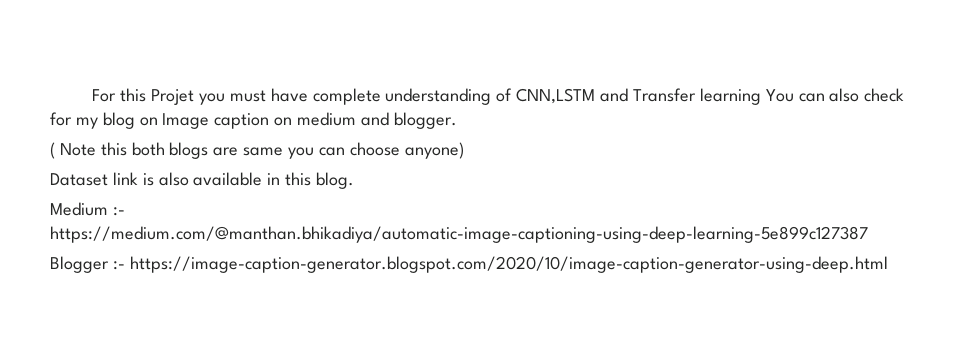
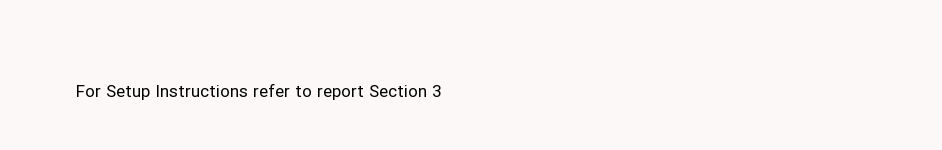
[120,88,905,105] [50,112,457,129] [50,142,464,159] [50,172,355,189] [50,202,125,216] [50,226,868,243] [50,256,888,273] this Projet you must have complete understanding of CNN,LSTM and Transfer learning You can also check for my blog on Image caption on medium and blogger. // ( Note this both blogs are same you can choose anyone) // Dataset link is also available in this blog. // Medium :- https://medium.com/@manthan.bhikadiya/automatic-image-captioning-using-deep-learning-5e899c127387 // Blogger :- https://image-caption-generator.blogspot.com/2020/10/image-caption-generator-using-deep.html -> [106,83,442,100] Setup Instructions refer to report Section 3

